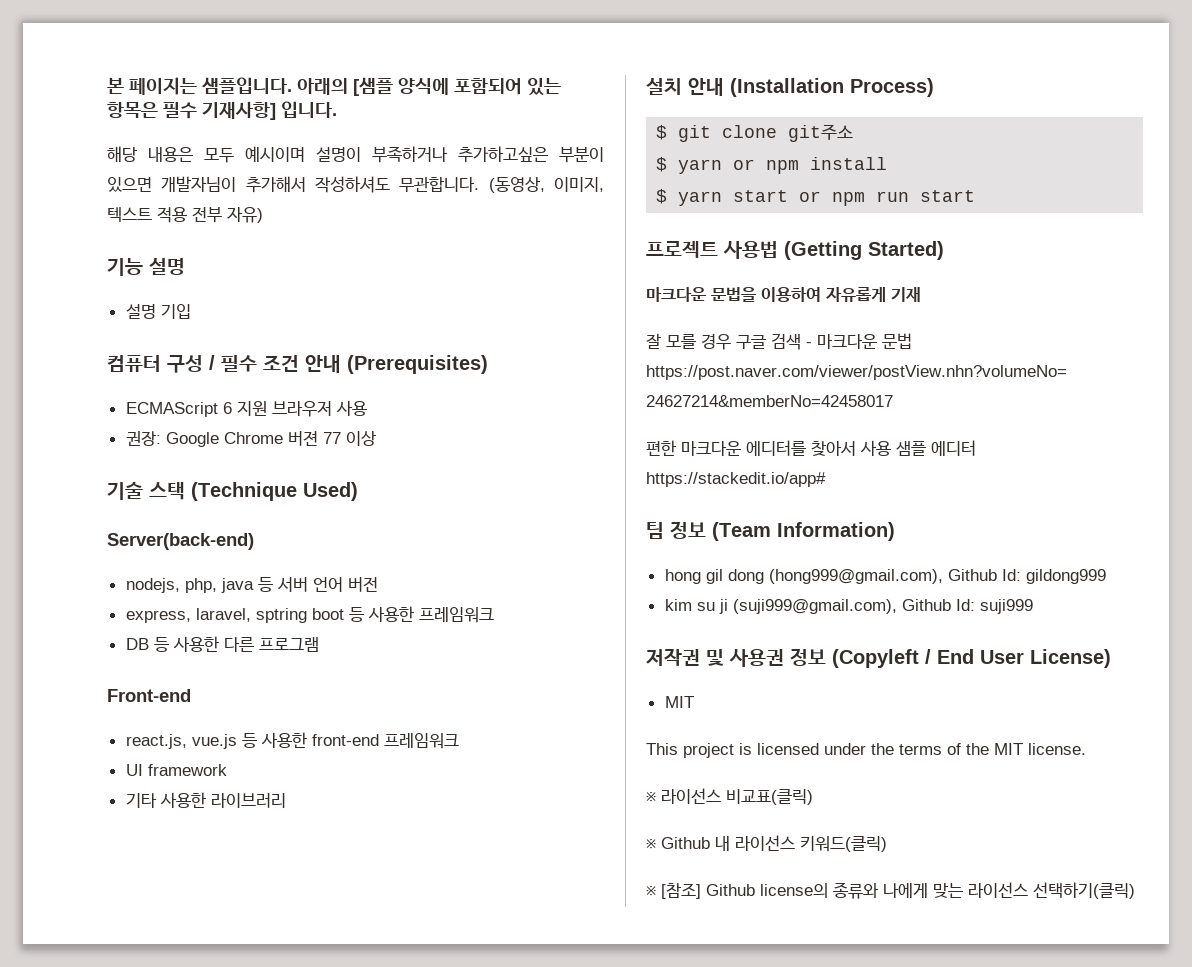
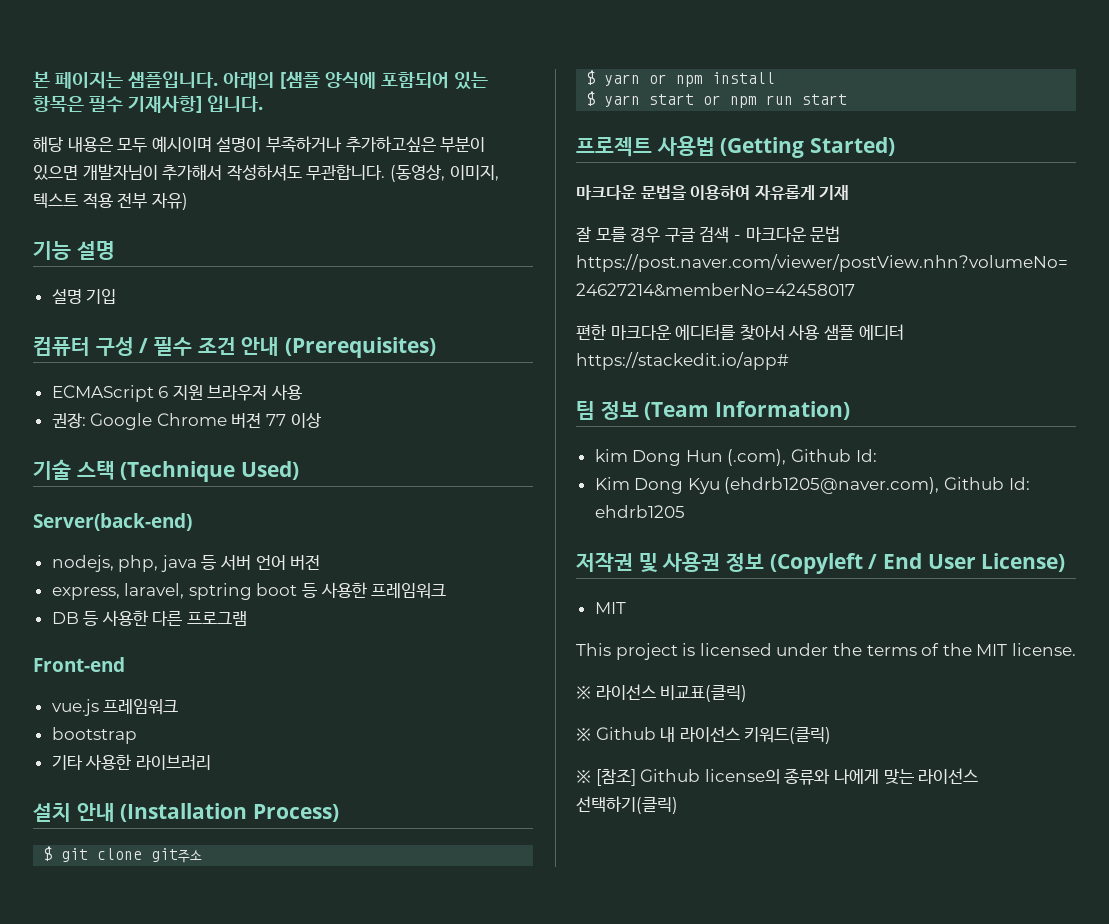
[125,732,459,749] [125,764,227,776] react.js, vue.js 등 사용한 front-end 프레임워크 // UI framework -> [51,698,179,716] [51,727,137,744] vue.js 프레임워크 // bootstrap
[664,569,1106,584] [664,599,1033,614] hong gil dong (hong999@gmail.com), Github Id: gildong999 // kim su ji (suji999@gmail.com), Github Id: suji999 -> [594,449,877,466] [594,477,1030,494] [594,505,685,518] kim Dong Hun (.com), Github Id: // Kim Dong Kyu (ehdrb1205@naver.com), Github Id: ehdrb1205

